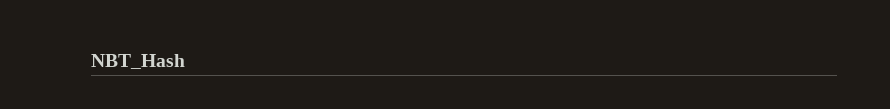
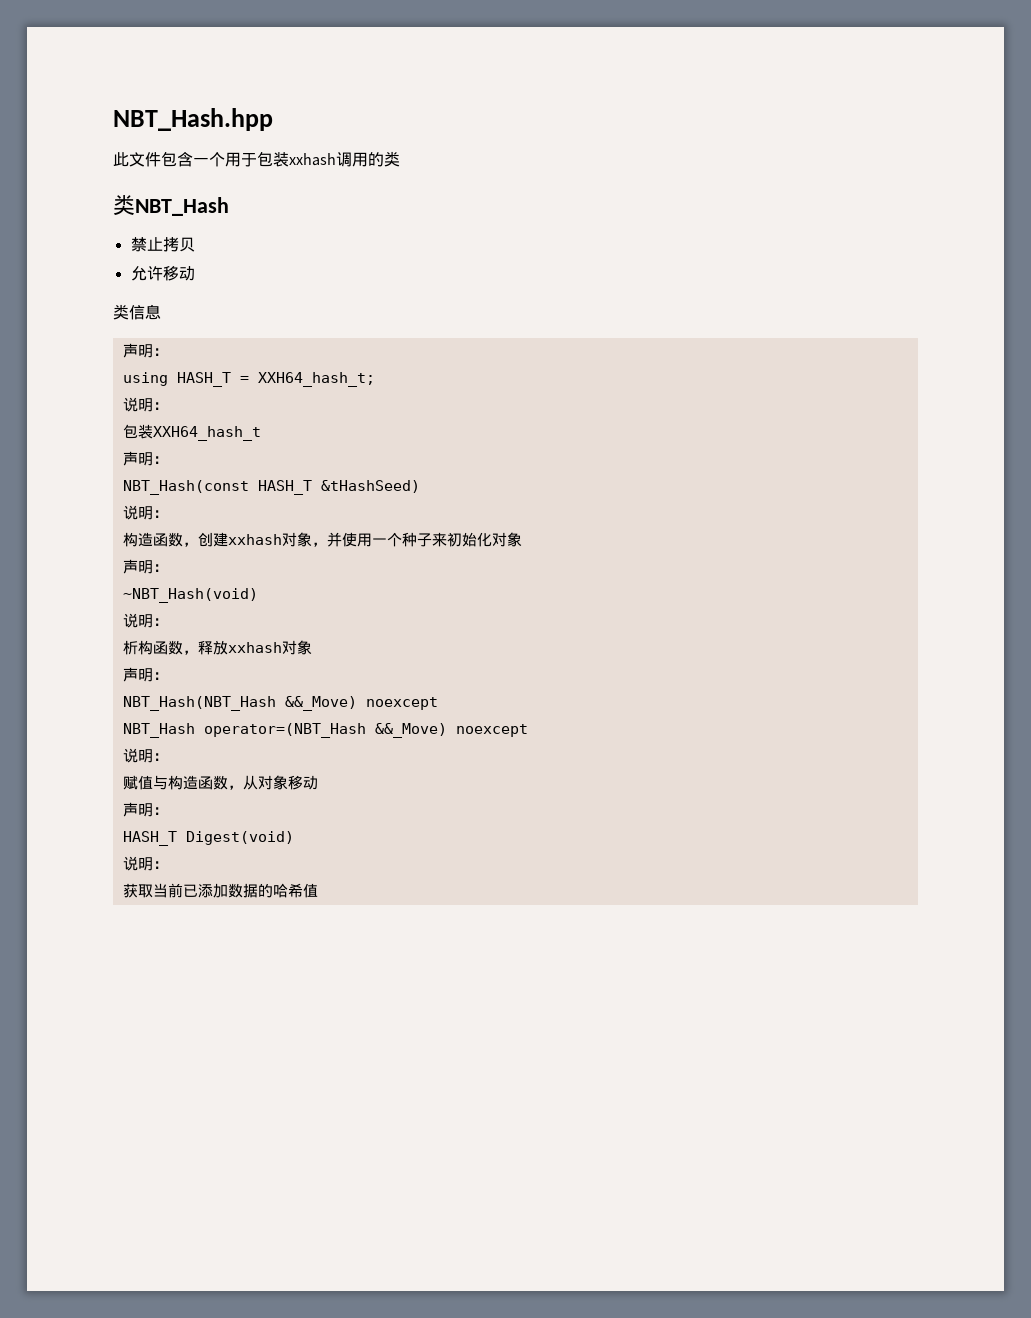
[91,54,185,69] NBT_Hash -> [113,108,273,131] [113,151,400,167] [113,195,229,216] [130,237,195,252] [130,266,195,281] [113,304,161,320] [122,343,168,358] [122,372,375,387] [122,397,168,412] [122,424,261,441] [122,451,168,466] [122,480,420,495] [122,505,168,520] [122,532,522,547] [122,559,168,574] [122,588,258,603] [122,613,168,628] [122,640,312,655] [122,667,168,682] [122,696,438,711] [122,723,528,738] [122,748,168,763] [122,775,318,790] [122,802,168,817] [122,831,294,846] [122,856,168,871] [122,883,318,898] NBT_Hash.hpp // 此文件包含一个用于包装xxhash调用的类 // 类NBT_Hash // 禁止拷贝 // 允许移动 // 类信息 // 声明： // using HASH_T = XXH64_hash_t; // 说明： // 包装XXH64_hash_t // 声明： // NBT_Hash(const HASH_T &tHashSeed) // 说明： // 构造函数，创建xxhash对象，并使用一个种子来初始化对象 // 声明： // ~NBT_Hash(void) // 说明： // 析构函数，释放xxhash对象 // 声明： // NBT_Hash(NBT_Hash &&_Move) noexcept // NBT_Hash operator=(NBT_Hash &&_Move) noexcept // 说明： // 赋值与构造函数，从对象移动 // 声明： // HASH_T Digest(void) // 说明： // 获取当前已添加数据的哈希值

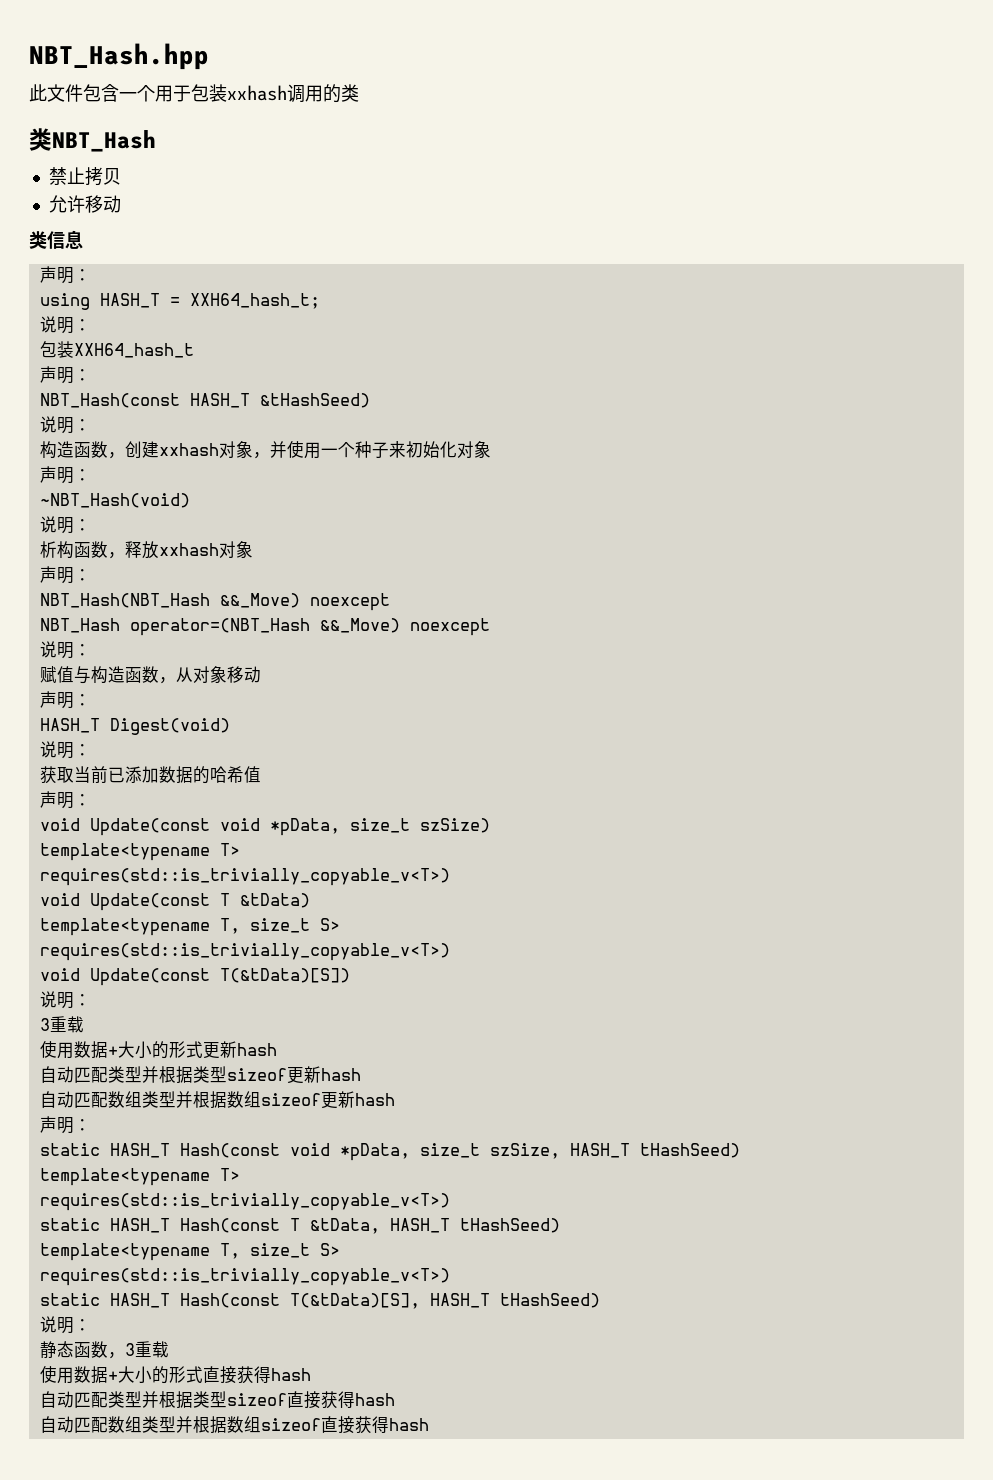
(318, 890) none -> [39,791,91,809] [39,818,490,836] [39,843,240,861] [39,868,450,886] [39,893,310,911] [39,918,340,936] [39,943,450,961] [39,968,350,986] [39,991,91,1009] [39,1016,84,1033] [39,1041,277,1059] [39,1066,361,1084] [39,1091,395,1109] [39,1116,91,1134] [39,1143,740,1161] [39,1168,240,1186] [39,1193,450,1211] [39,1218,560,1234] [39,1243,340,1261] [39,1268,450,1286] [39,1293,600,1309] [39,1316,91,1334] [39,1341,169,1359] [39,1366,311,1384] [39,1391,395,1409] [39,1416,429,1434] // 声明： // void Update(const void *pData, size_t szSize) // template<typename T> // requires(std::is_trivially_copyable_v<T>) // void Update(const T &tData) // template<typename T, size_t S> // requires(std::is_trivially_copyable_v<T>) // void Update(const T(&tData)[S]) // 说明： // 3重载 // 使用数据+大小的形式更新hash // 自动匹配类型并根据类型sizeof更新hash // 自动匹配数组类型并根据数组sizeof更新hash // 声明： // static HASH_T Hash(const void *pData, size_t szSize, HASH_T tHashSeed) // template<typename T> // requires(std::is_trivially_copyable_v<T>) // static HASH_T Hash(const T &tData, HASH_T tHashSeed) // template<typename T, size_t S> // requires(std::is_trivially_copyable_v<T>) // static HASH_T Hash(const T(&tData)[S], HASH_T tHashSeed) // 说明： // 静态函数，3重载 // 使用数据+大小的形式直接获得hash // 自动匹配类型并根据类型sizeof直接获得hash // 自动匹配数组类型并根据数组sizeof直接获得hash

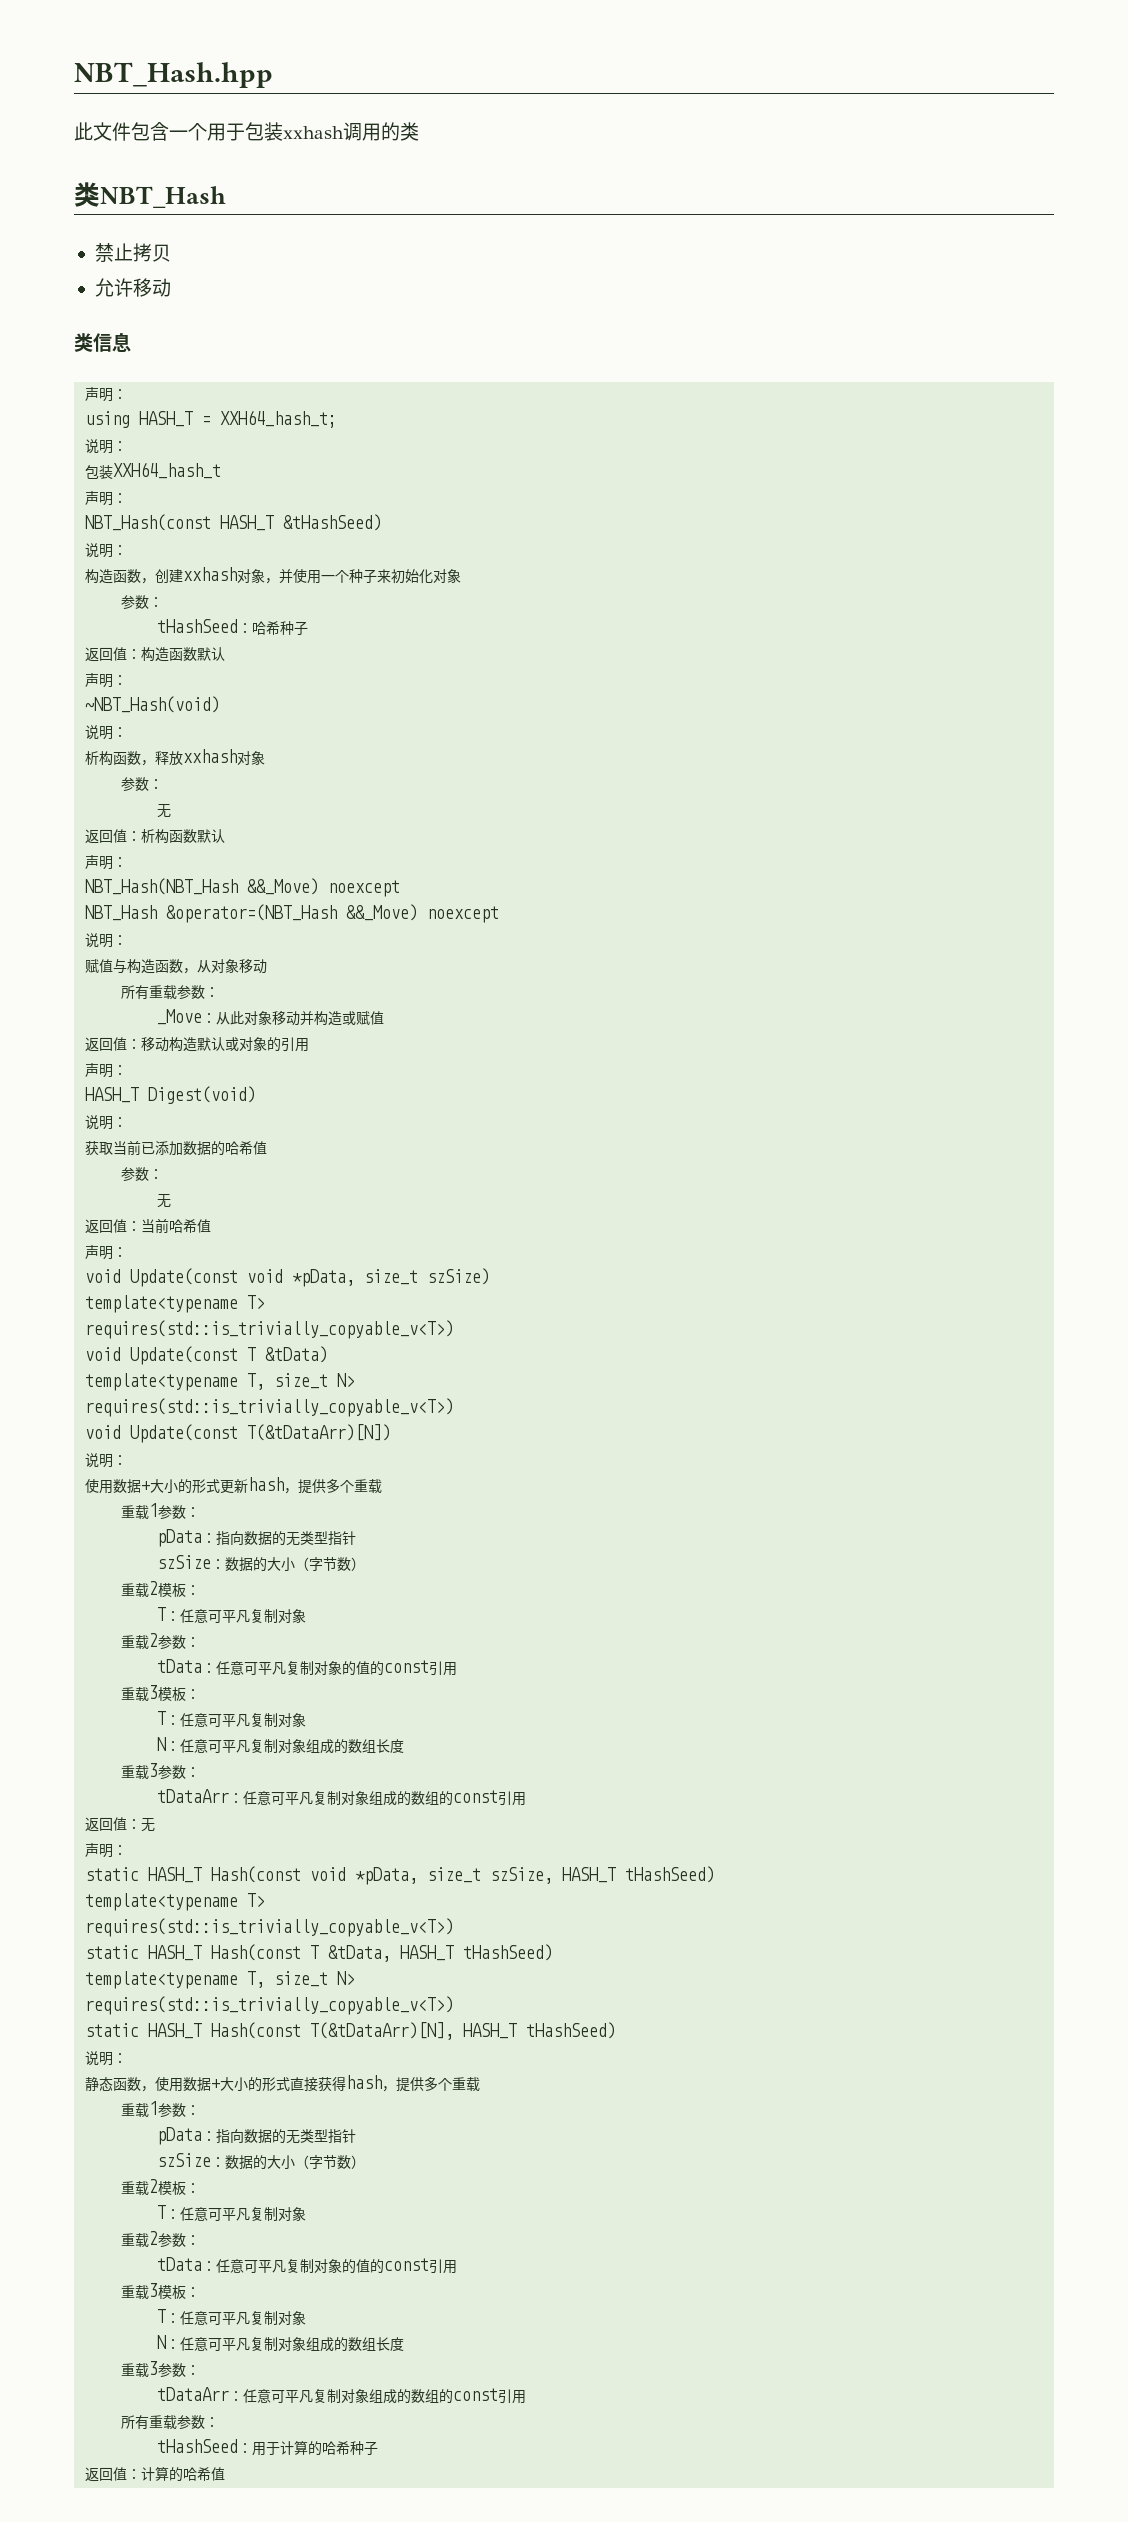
(491, 449) none -> [121,595,164,609] [157,619,309,636] [85,647,226,662] // 参数： // tHashSeed：哈希种子 // 返回值：构造函数默认
(253, 549) none -> [121,777,164,791] [157,804,172,818] [85,829,226,844] // 参数： // 无 // 返回值：析构函数默认
[129,618,310,636] operator=(NBT_Hash -> [166,904,338,923] &operator=(NBT_Hash
(261, 674) none -> [121,985,220,1000] [157,1009,385,1026] [85,1037,310,1052] // 所有重载参数： // _Move：从此对象移动并构造或赋值 // 返回值：移动构造默认或对象的引用
(261, 774) none -> [121,1167,164,1181] [157,1194,172,1208] [85,1218,212,1234] // 参数： // 无 // 返回值：当前哈希值
[319,918,340,931] [39,943,450,961] [39,968,350,986] [39,991,91,1009] [39,1016,84,1033] S> // requires(std::is_trivially_copyable_v<T>) // void Update(const T(&tData)[S]) // 说明： // 3重载 -> [337,1373,356,1387] [85,1398,455,1417] [85,1424,392,1443] [85,1453,128,1468] N> // requires(std::is_trivially_copyable_v<T>) // void Update(const T(&tDataArr)[N]) // 说明：
[39,1066,361,1084] [39,1091,395,1109] // 自动匹配类型并根据类型sizeof更新hash // 自动匹配数组类型并根据数组sizeof更新hash -> [284,1479,383,1494] [121,1503,201,1520] [157,1529,357,1547] [157,1555,366,1572] [121,1581,201,1598] [157,1607,307,1623] [121,1633,201,1650] [157,1659,458,1676] [121,1685,201,1702] [157,1711,307,1727] [157,1737,405,1754] [121,1763,201,1780] [157,1789,527,1806] [85,1817,156,1832] ，提供多个重载 // 重载1参数： // pData：指向数据的无类型指针 // szSize：数据的大小（字节数） // 重载2模板： // T：任意可平凡复制对象 // 重载2参数： // tData：任意可平凡复制对象的值的const引用 // 重载3模板： // T：任意可平凡复制对象 // N：任意可平凡复制对象组成的数组长度 // 重载3参数： // tDataArr：任意可平凡复制对象组成的数组的const引用 // 返回值：无
[319,1243,340,1256] [39,1268,450,1286] [39,1293,420,1309] S> // requires(std::is_trivially_copyable_v<T>) // static HASH_T Hash(const T(&tData)[S], -> [337,1971,356,1985] [85,1996,455,2015] [85,2022,455,2040] N> // requires(std::is_trivially_copyable_v<T>) // static HASH_T Hash(const T(&tDataArr)[N],
[124,1341,169,1358] 3重载 // -> (156, 2089) none
[39,1391,395,1409] [39,1416,429,1434] // 自动匹配类型并根据类型sizeof直接获得hash // 自动匹配数组类型并根据数组sizeof直接获得hash -> [382,2077,481,2092] [121,2101,201,2118] [157,2127,357,2145] [157,2153,366,2170] [121,2179,201,2196] [157,2205,307,2221] [121,2231,201,2248] [157,2257,458,2274] [121,2283,201,2300] [157,2309,307,2325] [157,2335,405,2352] [121,2361,201,2378] [157,2387,527,2404] [121,2415,220,2430] [157,2439,379,2456] [85,2467,226,2482] ，提供多个重载 // 重载1参数： // pData：指向数据的无类型指针 // szSize：数据的大小（字节数） // 重载2模板： // T：任意可平凡复制对象 // 重载2参数： // tData：任意可平凡复制对象的值的const引用 // 重载3模板： // T：任意可平凡复制对象 // N：任意可平凡复制对象组成的数组长度 // 重载3参数： // tDataArr：任意可平凡复制对象组成的数组的const引用 // 所有重载参数： // tHashSeed：用于计算的哈希种子 // 返回值：计算的哈希值

